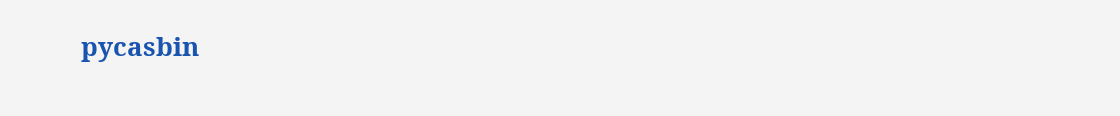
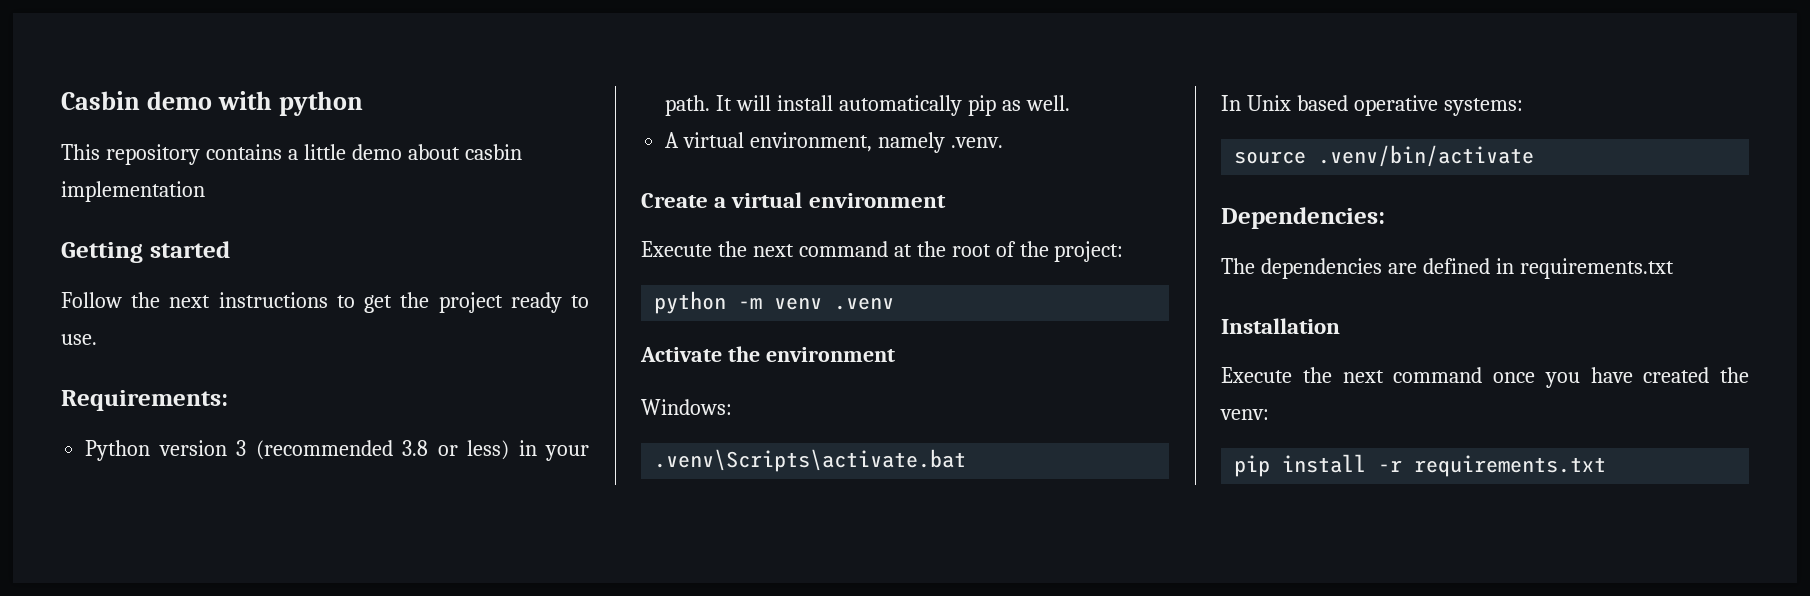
[81,37,199,62] pycasbin -> [61,91,363,116] [61,144,522,165] [61,181,205,202] [61,241,230,263] [61,292,589,313] [61,334,97,345] [61,390,228,411] [85,440,590,461] [665,95,1070,116] [665,132,1003,153] [641,192,946,208] [641,241,1124,262] [654,291,895,314] [640,346,895,362] [641,399,732,415] [654,449,967,472] [1221,95,1523,116] [1234,145,1535,167] [1221,207,1385,229] [1221,258,1674,279] [1221,318,1340,334] [1221,367,1749,388] [1220,409,1269,420] [1234,454,1607,477] Casbin demo with python // This repository contains a little demo about casbin implementation // Getting started // Follow the next instructions to get the project ready to use. // Requirements: // Python version 3 (recommended 3.8 or less) in your path. It will install automatically pip as well. // A virtual environment, namely .venv. // Create a virtual environment // Execute the next command at the root of the project: // python -m venv .venv // Activate the environment // Windows: // .venv\Scripts\activate.bat // In Unix based operative systems: // source .venv/bin/activate // Dependencies: // The dependencies are defined in requirements.txt // Installation // Execute the next command once you have created the venv: // pip install -r requirements.txt

